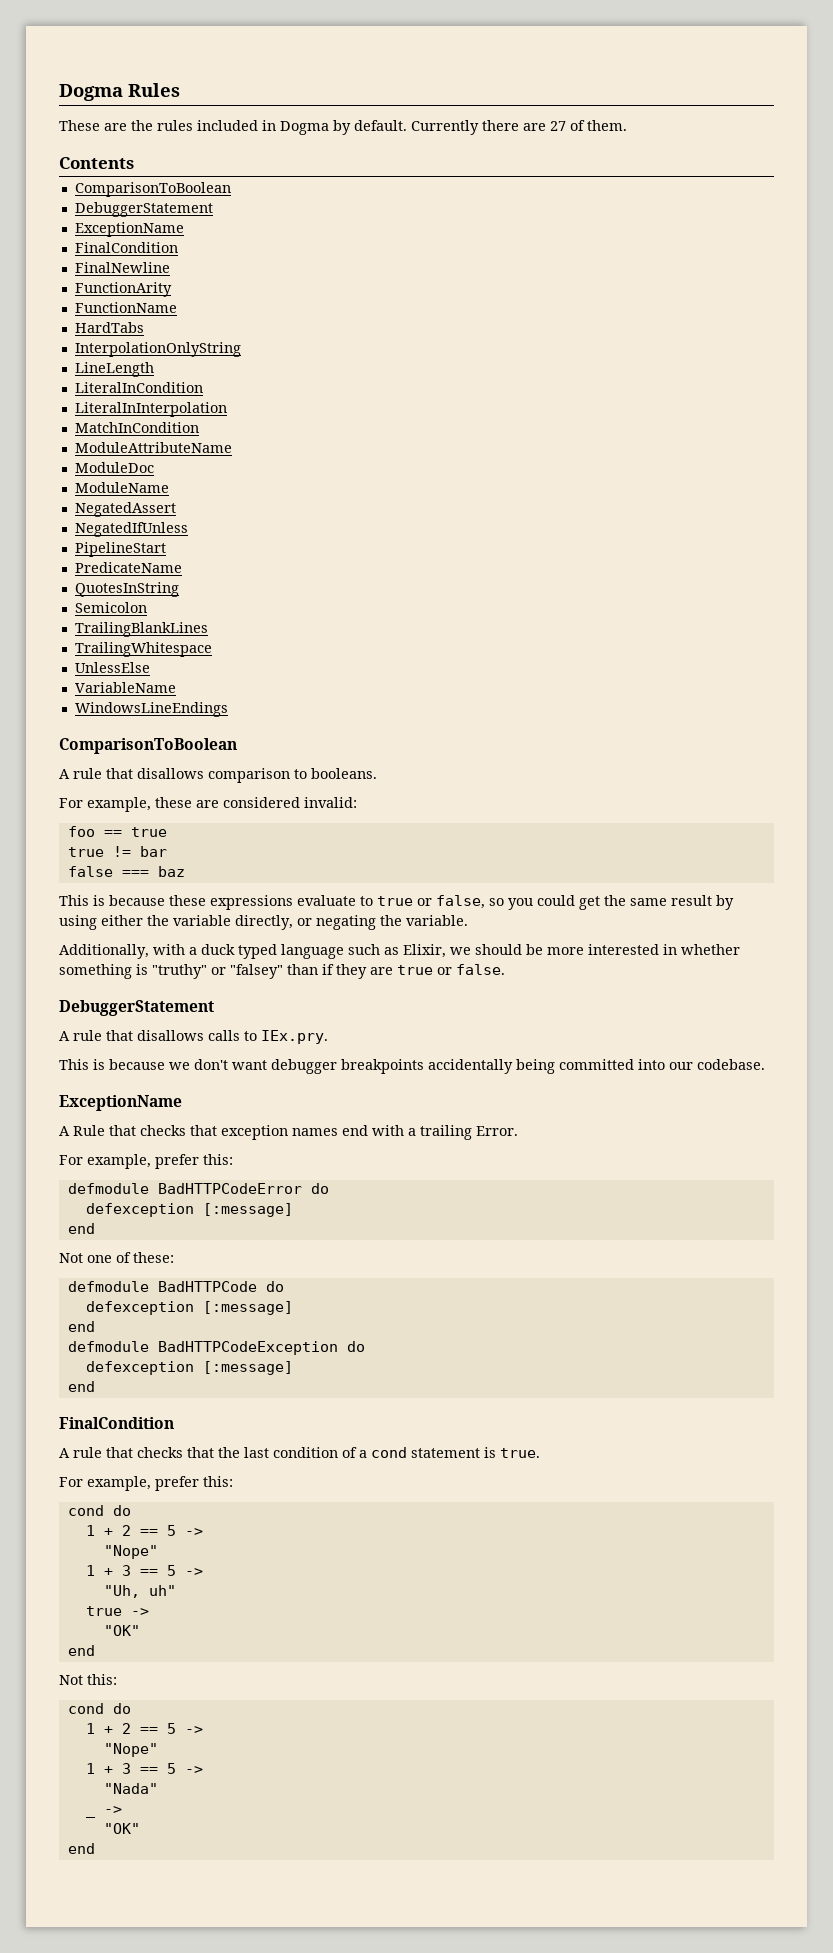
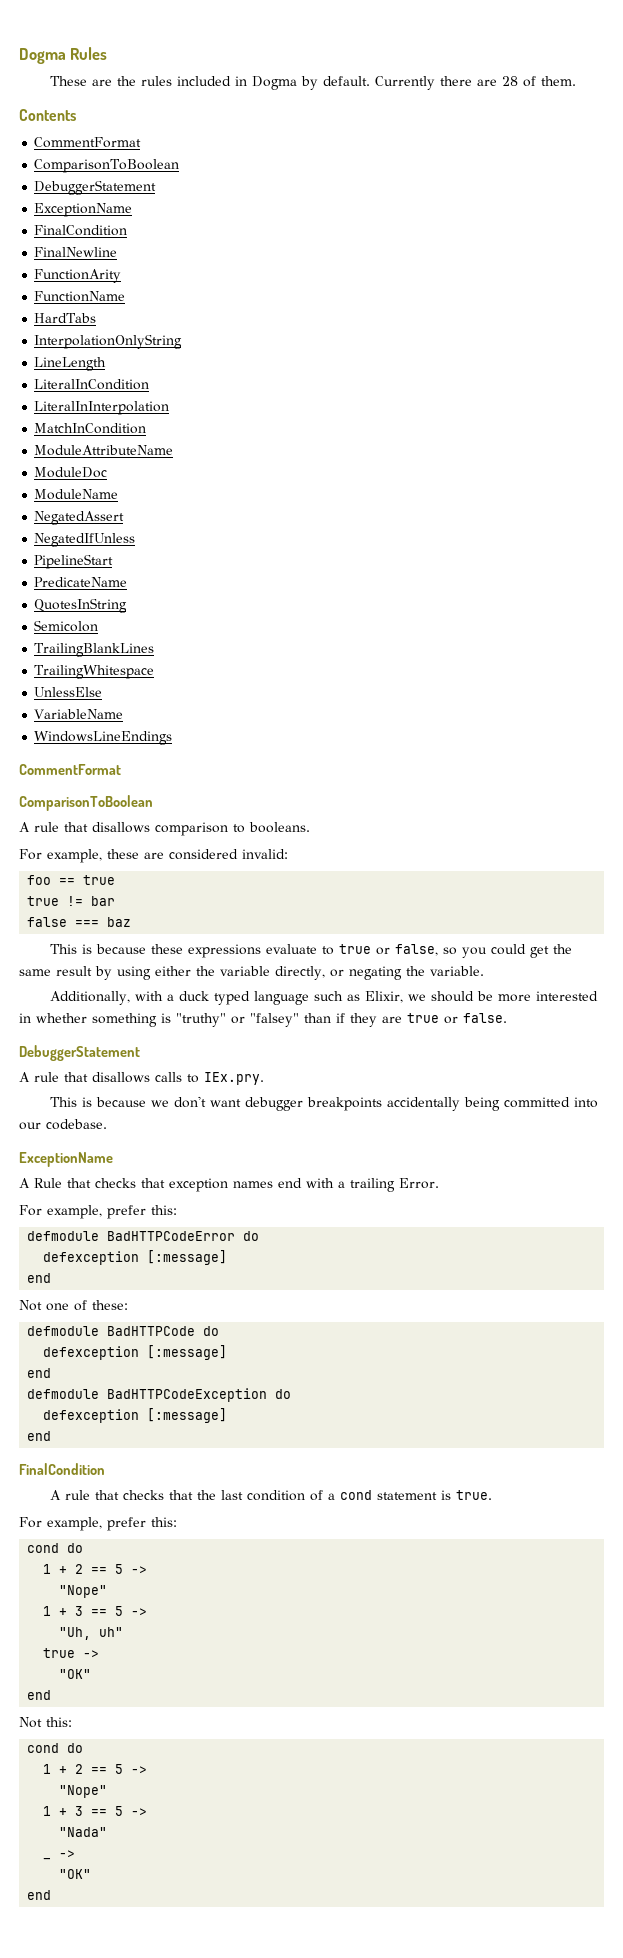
[550,121,566,131] 27 -> [501,76,518,86] 28
(134, 163) none -> [34,137,142,148] // CommentFormat
(228, 709) none -> [19,764,121,775] // CommentFormat

